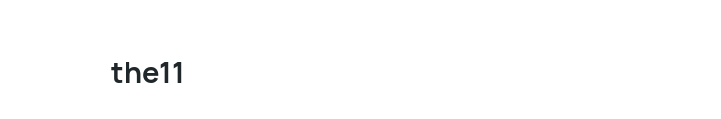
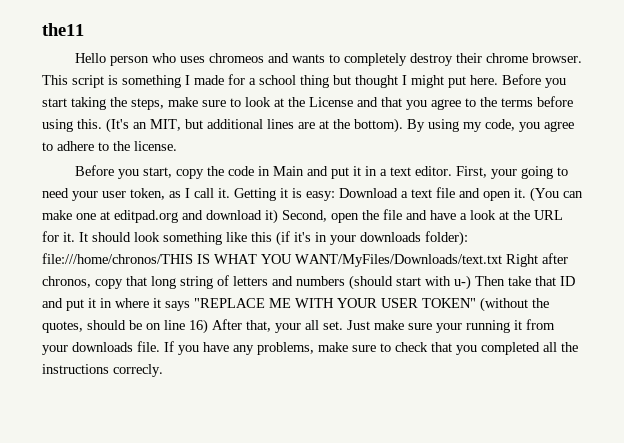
(185, 72) none -> [74,53,582,66] [42,74,566,88] [42,96,573,110] [42,118,574,133] [42,141,177,151] [74,165,568,179] [42,187,583,202] [42,209,563,224] [42,231,468,246] [42,253,568,267] [42,275,575,290] [42,297,549,312] [42,319,555,334] [42,341,578,355] [42,364,163,377] // Hello person who uses chromeos and wants to completely destroy their chrome browser. This script is something I made for a school thing but thought I might put here. Before you start taking the steps, make sure to look at the License and that you agree to the terms before using this. (It's an MIT, but additional lines are at the bottom). By using my code, you agree to adhere to the license. // Before you start, copy the code in Main and put it in a text editor. First, your going to need your user token, as I call it. Getting it is easy: Download a text file and open it. (You can make one at editpad.org and download it) Second, open the file and have a look at the URL for it. It should look something like this (if it's in your downloads folder): file:///home/chronos/THIS IS WHAT YOU WANT/MyFiles/Downloads/text.txt Right after chronos, copy that long string of letters and numbers (should start with u-) Then take that ID and put it in where it says "REPLACE ME WITH YOUR USER TOKEN" (without the quotes, should be on line 16) After that, your all set. Just make sure your running it from your downloads file. If you have any problems, make sure to check that you completed all the instructions correcly.

